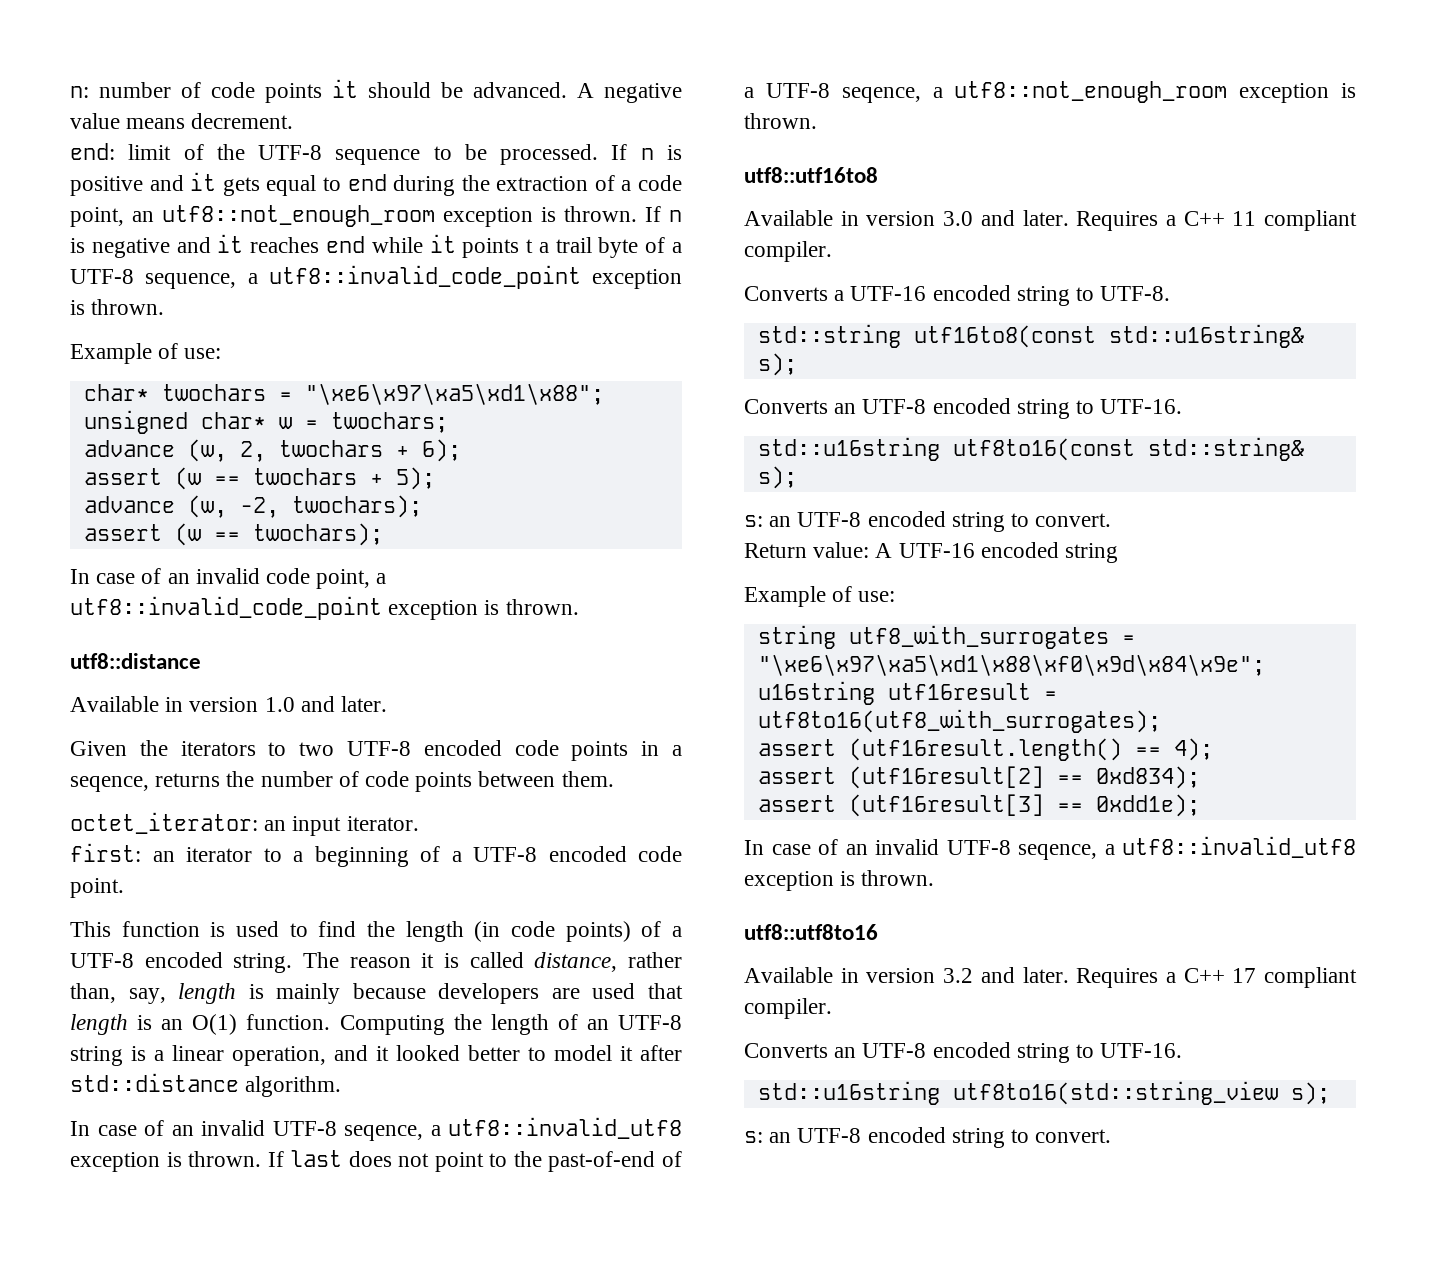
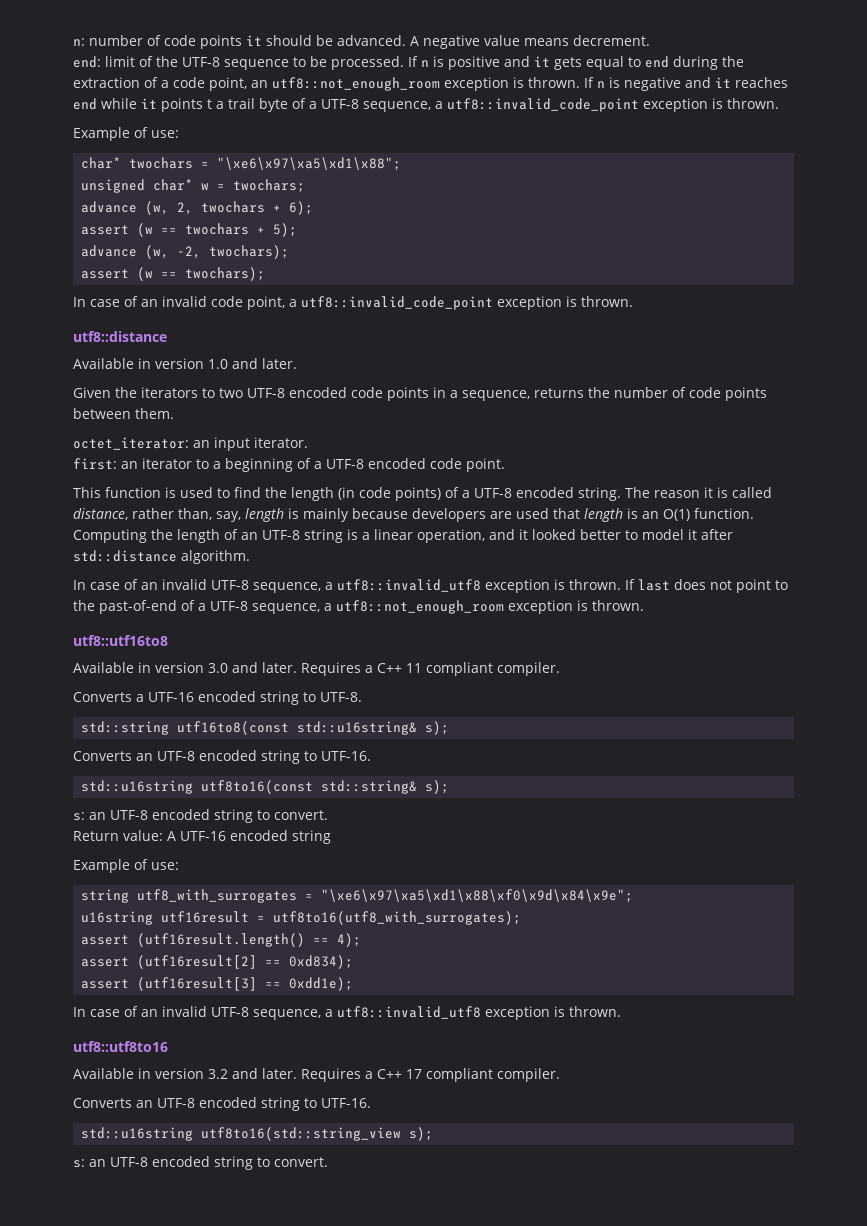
[70,776,149,792] seqence, -> [462,390,530,401] sequence,
[344,1125,423,1141] seqence, -> [253,582,321,593] sequence,
[841,87,921,103] seqence, -> [252,603,320,614] sequence,
[1018,844,1097,860] seqence, -> [253,1009,321,1020] sequence,

